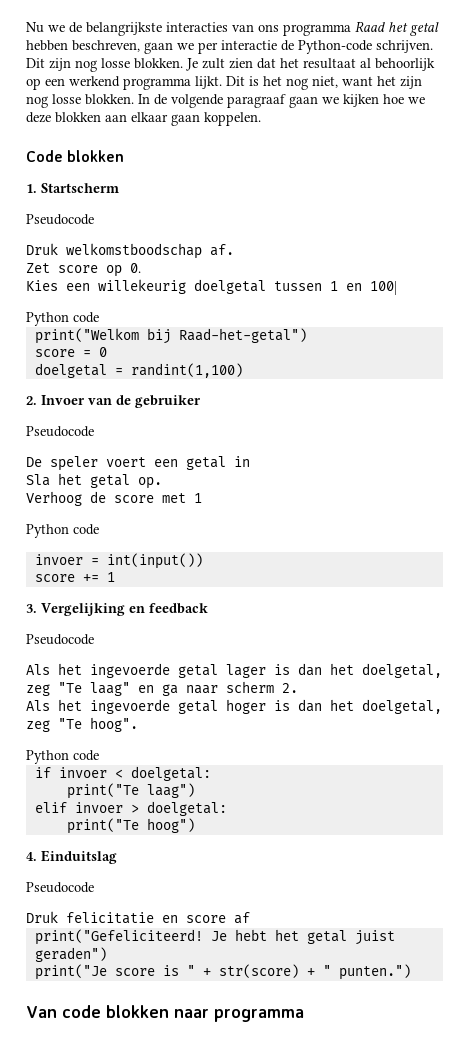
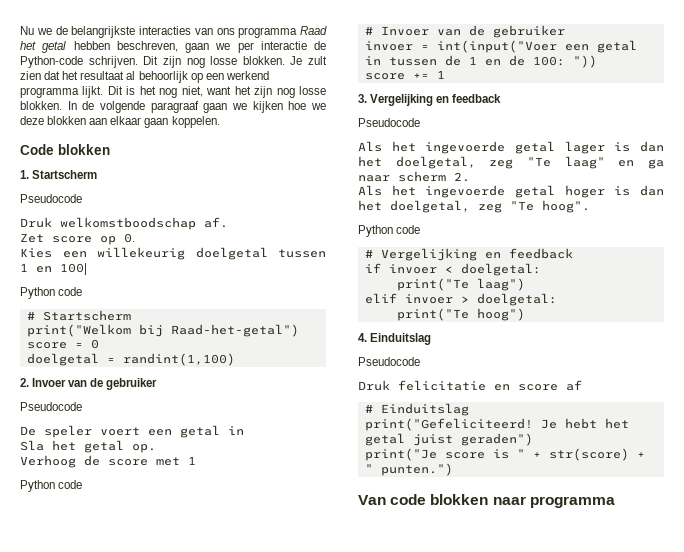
(99, 317) none -> [26,310,131,321] // # Startscherm
[34,553,203,569] invoer = int(input()) -> [364,25,565,38] [364,40,637,53] [364,55,597,68] # Invoer van de gebruiker // invoer = int(input("Voer een getal in tussen de 1 en de 100: "))
(99, 755) none -> [364,248,573,261] // # Vergelijking en feedback
(250, 918) none -> [364,403,469,416] // # Einduitslag

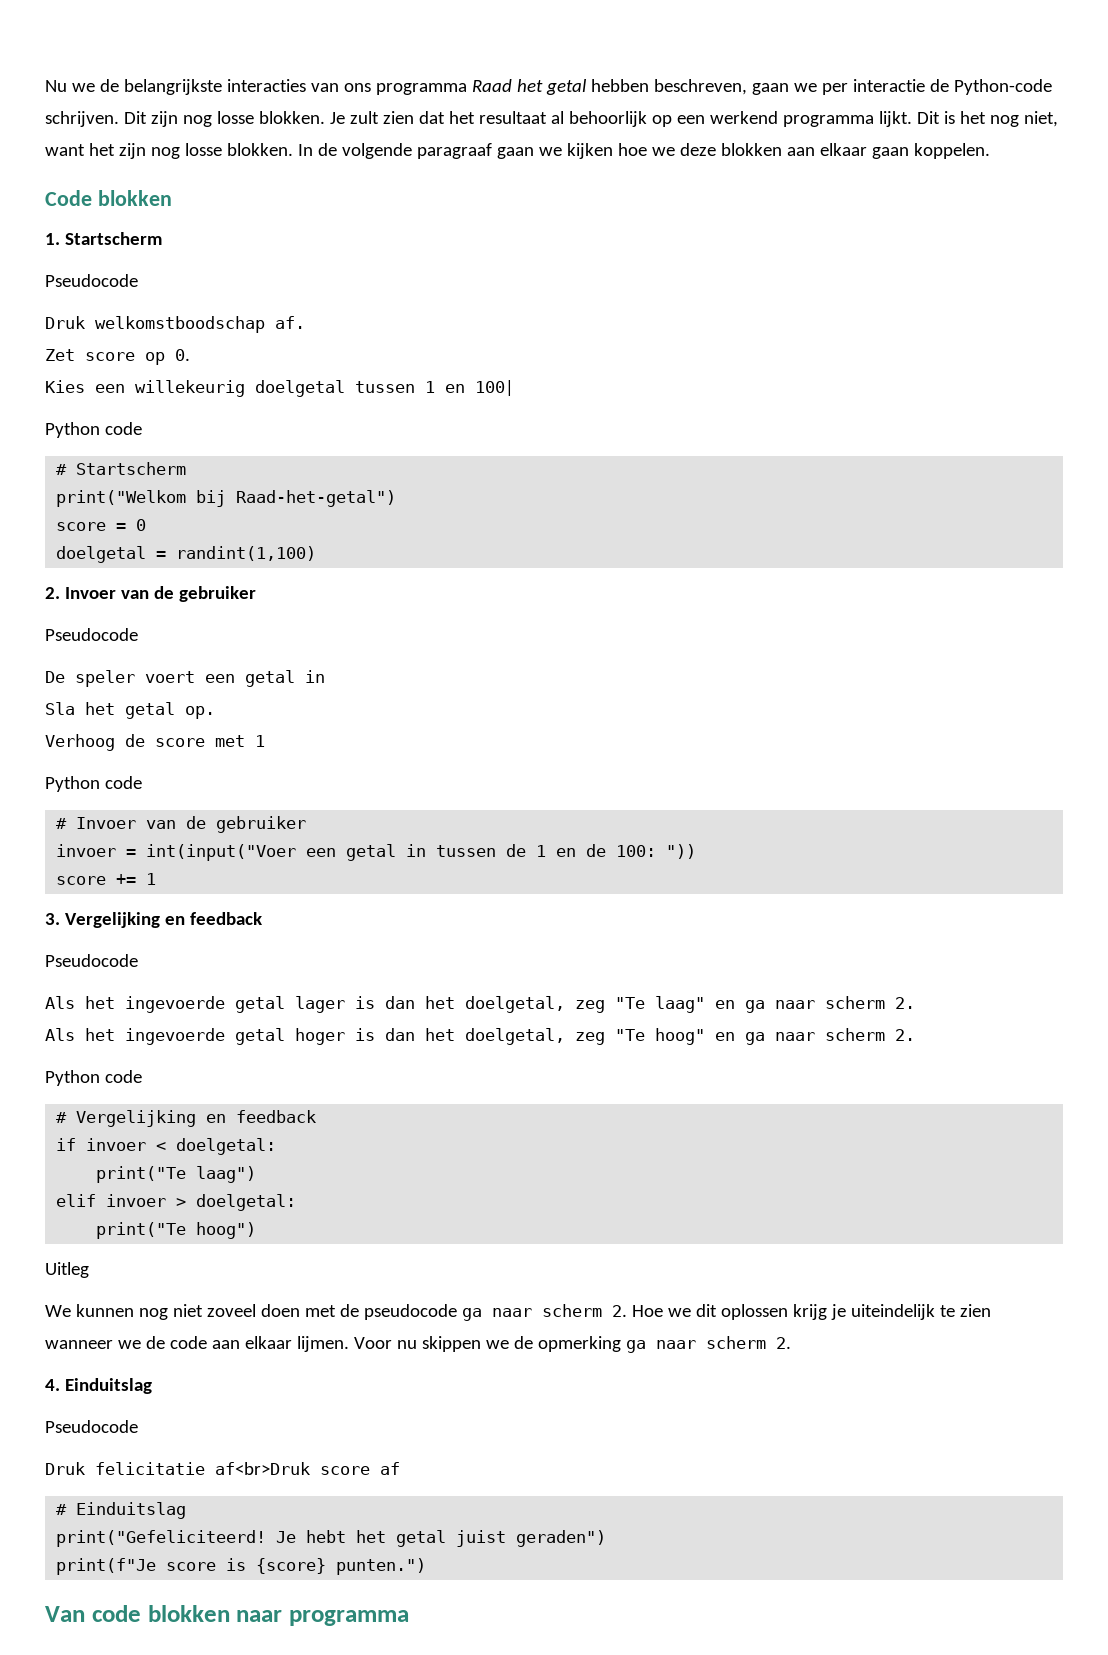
[542,200,590,213] hoog". -> [655,1028,915,1045] hoog" en ga naar scherm 2.
(525, 314) none -> [45,1262,89,1278] [45,1304,991,1321] [45,1336,791,1353] // Uitleg // We kunnen nog niet zoveel doen met de pseudocode ga naar scherm 2. Hoe we dit oplossen krijg je uiteindelijk te zien wanneer we de code aan elkaar lijmen. Voor nu skippen we de opmerking ga naar scherm 2.
[494,384,510,391] en -> [215,1462,310,1475] af<br>Druk
[364,448,437,461] print("Je -> [56,1558,157,1575] print(f"Je
[516,448,645,461] [364,464,373,473] " + str(score) + " -> [256,1558,327,1574] {score}

